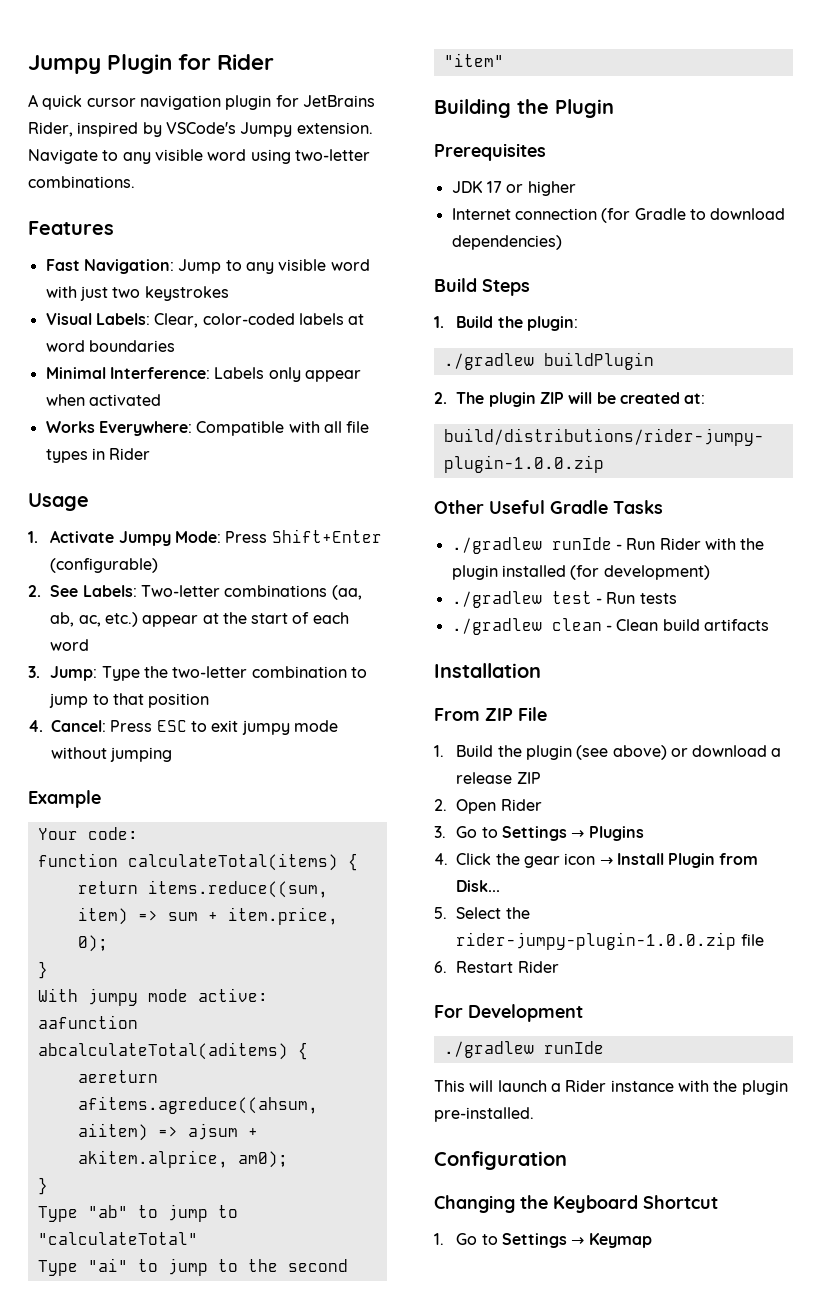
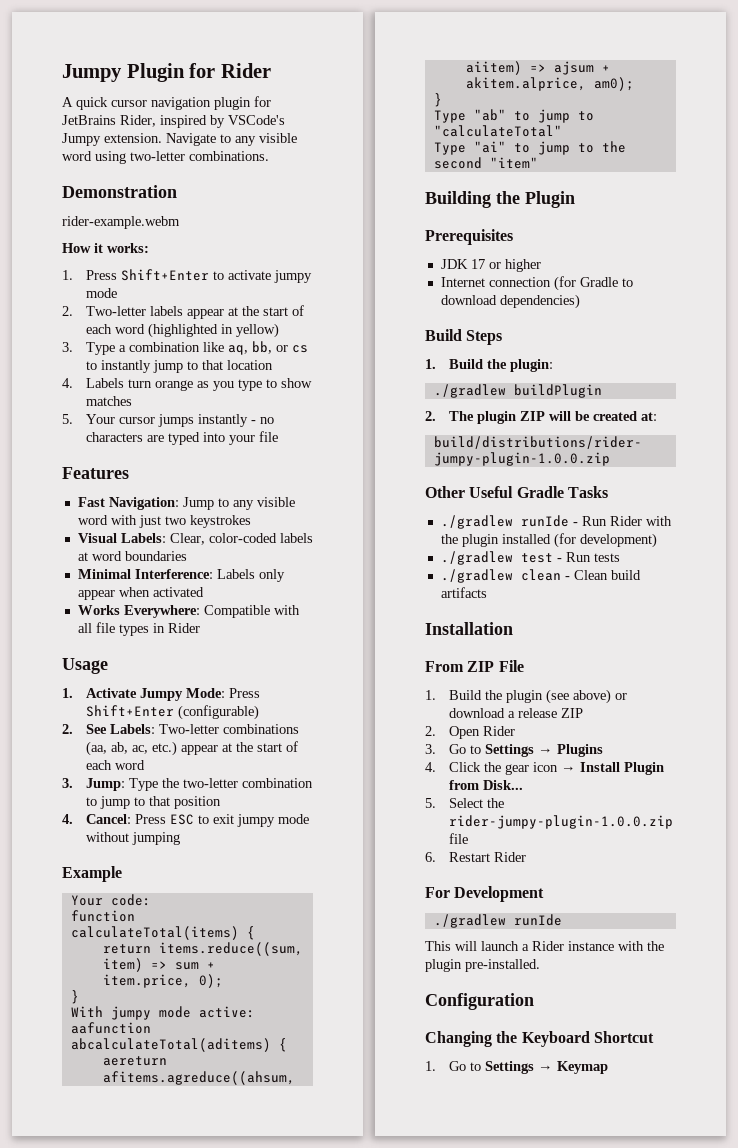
(135, 182) none -> [62,185,177,198] [62,216,180,229] [62,243,149,253] [62,269,313,283] [86,288,118,298] [62,305,305,319] [86,323,280,338] [62,341,309,355] [86,360,274,373] [62,378,313,391] [86,396,133,406] [62,414,275,427] [86,431,279,445] // Demonstration // rider-example.webm // How it works: // 1. Press Shift+Enter to activate jumpy mode // 2. Two-letter labels appear at the start of each word (highlighted in yellow) // 3. Type a combination like aq, bb, or cs to instantly jump to that location // 4. Labels turn orange as you type to show matches // 5. Your cursor jumps instantly - no characters are typed into your file

